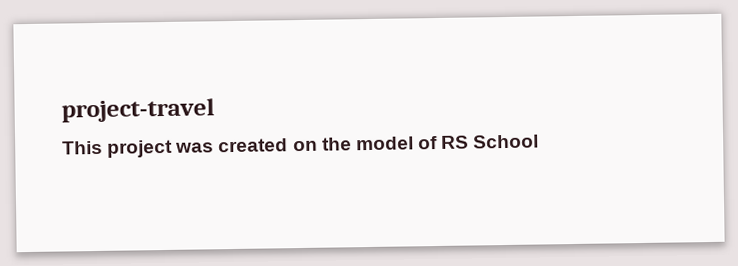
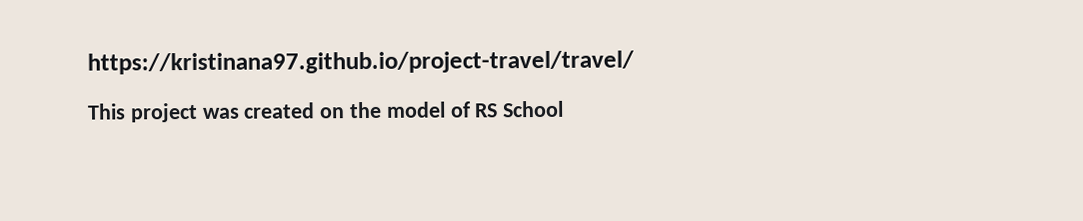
[61,98,215,123] project-travel -> [87,50,634,75] https://kristinana97.github.io/project-travel/travel/

